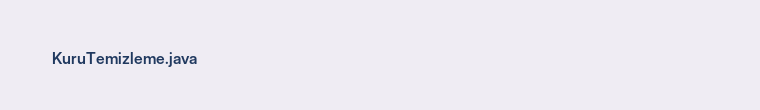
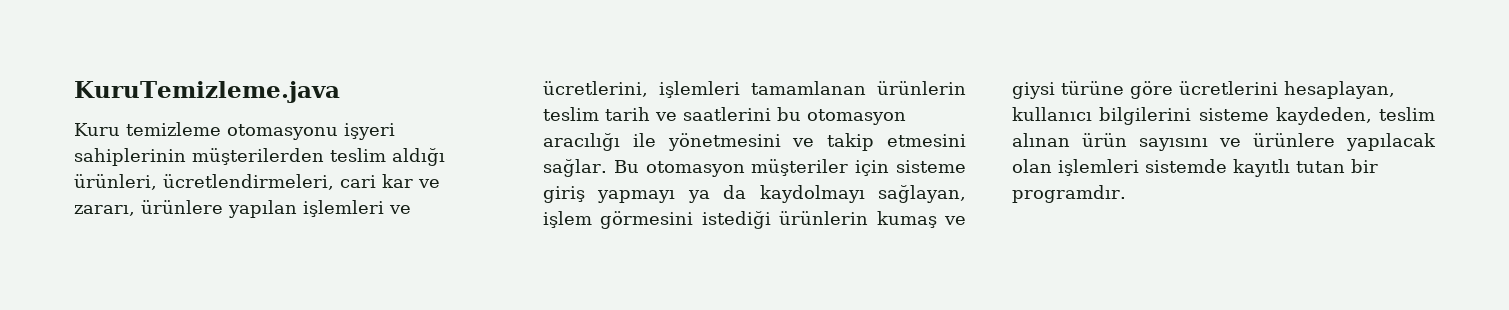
(197, 59) none -> [74,122,395,140] [74,148,445,166] [74,174,440,190] [74,200,411,218] [543,81,966,98] [543,107,906,125] [543,133,966,151] [543,159,966,177] [543,185,966,203] [543,211,966,229] [1012,81,1395,99] [1012,107,1435,125] [1012,133,1436,151] [1012,159,1378,177] [1012,185,1126,203] // Kuru temizleme otomasyonu işyeri sahiplerinin müşterilerden teslim aldığı ürünleri, ücretlendirmeleri, cari kar ve zararı, ürünlere yapılan işlemleri ve ücretlerini, işlemleri tamamlanan ürünlerin teslim tarih ve saatlerini bu otomasyon aracılığı ile yönetmesini ve takip etmesini sağlar. Bu otomasyon müşteriler için sisteme giriş yapmayı ya da kaydolmayı sağlayan, işlem görmesini istediği ürünlerin kumaş ve giysi türüne göre ücretlerini hesaplayan, kullanıcı bilgilerini sisteme kaydeden, teslim alınan ürün sayısını ve ürünlere yapılacak olan işlemleri sistemde kayıtlı tutan bir programdır.

